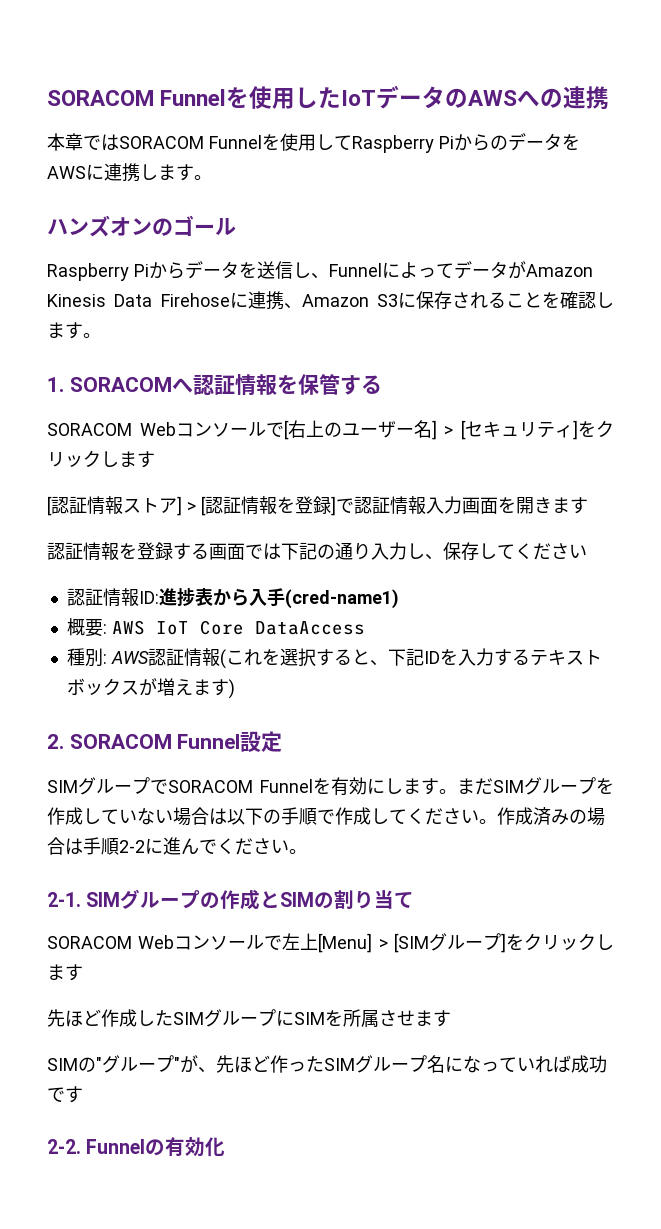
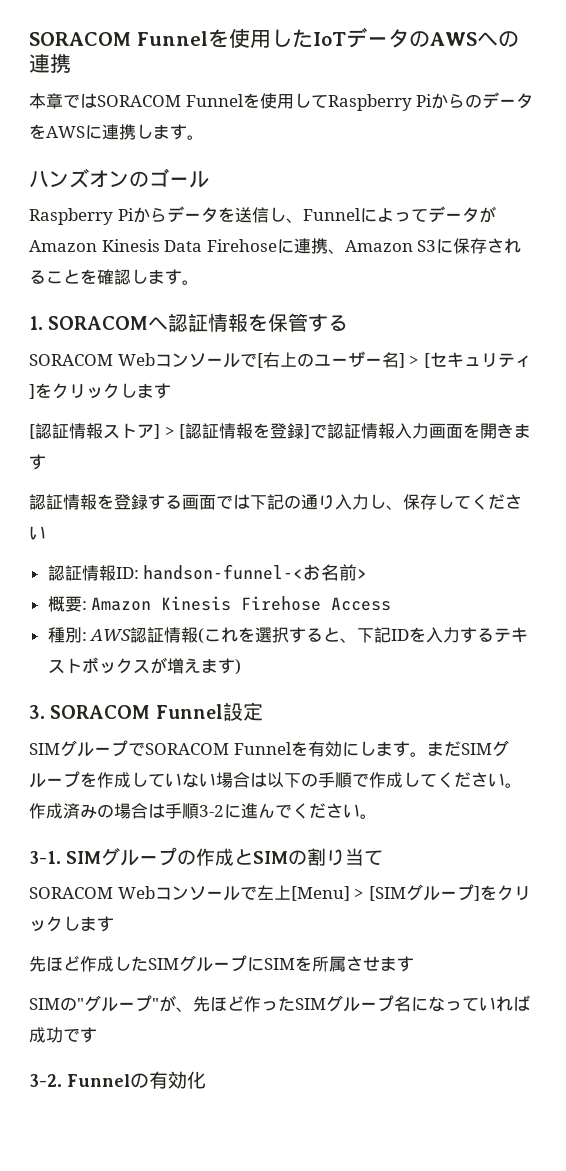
[158,588,399,609] [66,618,365,637] 進捗表から入手(cred-name1) // 概要: AWS IoT Core DataAccess -> [143,564,368,581] [47,596,392,612] handson-funnel-<お名前> // 概要: Amazon Kinesis Firehose Access
[47,734,64,749] 2. -> [29,705,45,719] 3.
[119,840,145,853] 2-2 -> [199,805,224,817] 3-2
[47,892,81,907] 2-1. -> [29,851,61,864] 3-1.
[47,1139,81,1154] 2-2. -> [29,1074,62,1087] 3-2.

